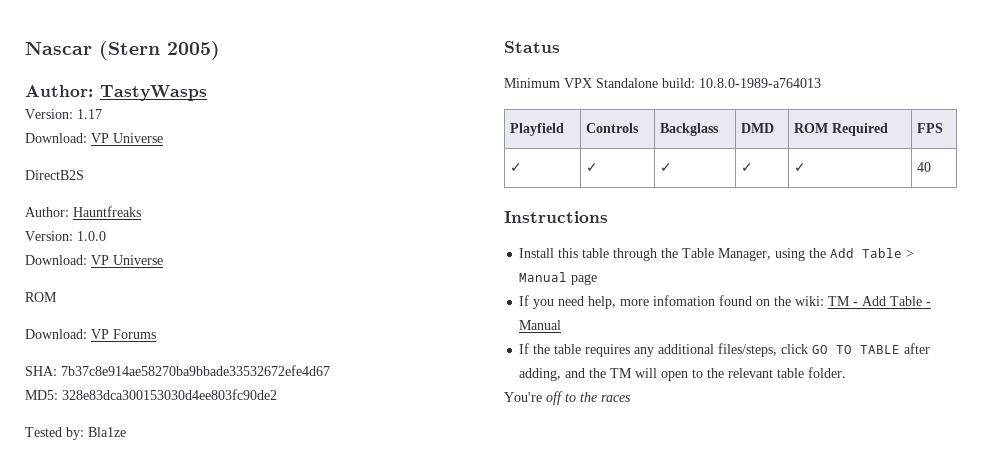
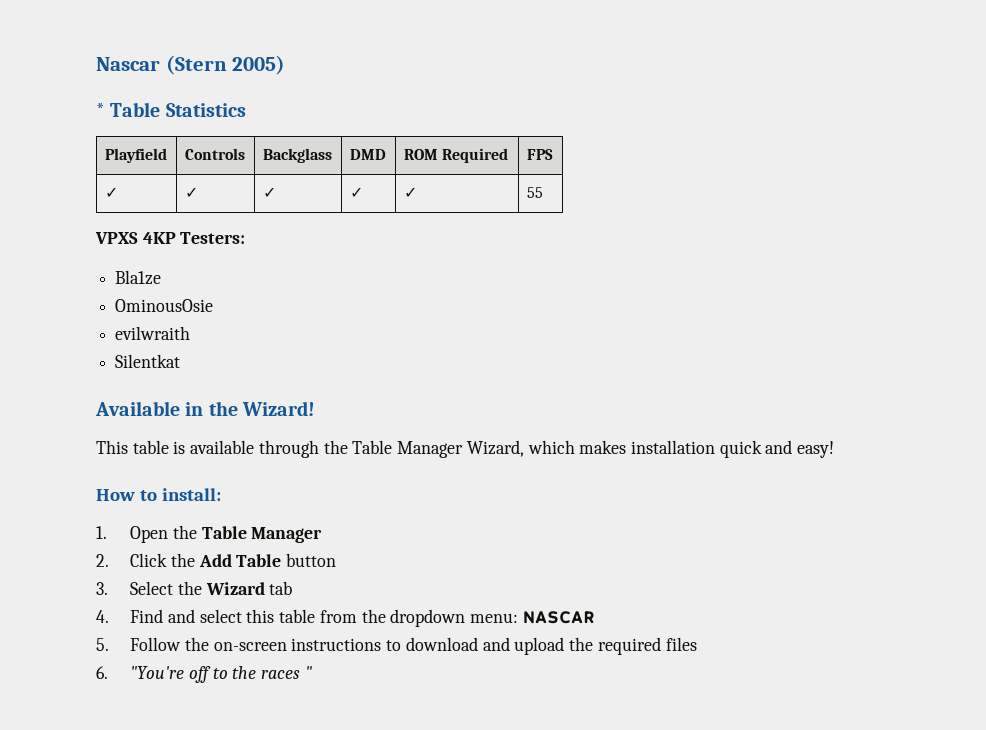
[25,85,207,101] [25,109,102,119] [25,133,163,143] [25,170,84,180] [25,206,141,217] [25,231,106,241] [25,255,163,265] [25,292,57,302] [25,329,156,339] [25,365,330,376] [25,389,277,400] [25,427,126,440] [504,41,560,53] [504,78,821,88] Author: TastyWasps // Version: 1.17 // Download: VP Universe // DirectB2S // Author: Hauntfreaks // Version: 1.0.0 // Download: VP Universe // ROM // Download: VP Forums // SHA: 7b37c8e914ae58270ba9bbade33532672efe4d67 // MD5: 328e83dca300153030d4ee803fc90de2 // Tested by: Bla1ze // Status // Minimum VPX Standalone build: 10.8.0-1989-a764013 -> [96,102,246,117] * Table Statistics
[916,162,931,172] [504,211,608,223] [519,248,915,261] [519,272,598,285] [519,295,932,309] [519,320,562,330] [519,343,931,357] [519,367,847,381] [504,392,542,402] 40 // Instructions // Install this table through the Table Manager, using the Add Table > Manual page // If you need help, more infomation found on the wiki: TM - Add Table - Manual // If the table requires any additional files/steps, click GO TO TABLE after adding, and the TM will open to the relevant table folder. // You're -> [526,187,543,198] [95,232,246,244] [115,270,162,285] [115,299,214,312] [115,326,191,340] [115,354,181,368] [95,401,315,416] [96,440,835,458] [96,488,221,501] [96,525,323,543] [96,553,337,567] [96,581,293,595] [96,609,595,627] [96,637,697,655] [96,666,185,679] 55 // VPXS 4KP Testers: // Bla1ze // OminousOsie // evilwraith // Silentkat // Available in the Wizard! // This table is available through the Table Manager Wizard, which makes installation quick and easy! // How to install: // 1. Open the Table Manager // 2. Click the Add Table button // 3. Select the Wizard tab // 4. Find and select this table from the dropdown menu: NASCAR // 5. Follow the on-screen instructions to download and upload the required files // 6. "You're
(631, 398) none -> [304,666,312,679] "

